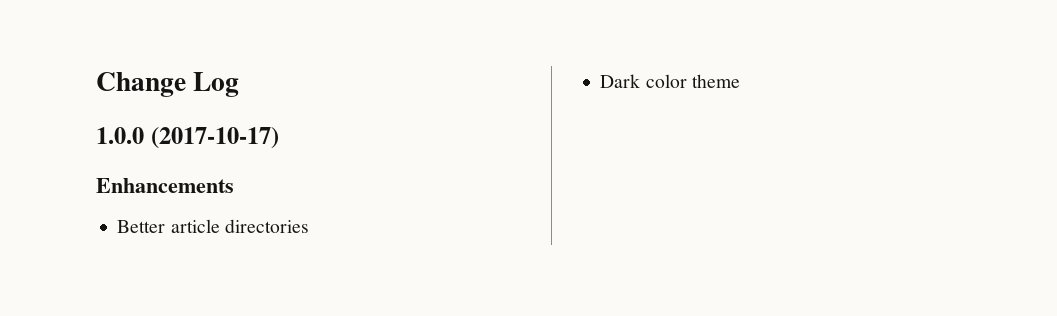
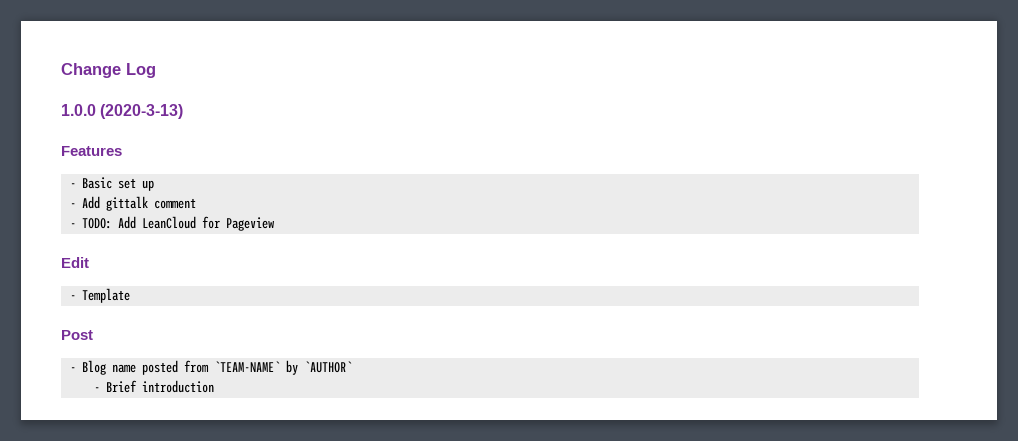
[150,127,279,149] [96,178,234,193] [117,219,309,233] [600,74,740,88] (2017-10-17) // Enhancements // Better article directories // Dark color theme -> [100,104,184,119] [61,146,122,156] [69,177,154,191] [69,196,196,211] [69,216,274,231] [61,257,89,268] [69,288,130,303] [61,330,93,340] [69,360,352,375] [93,380,214,393] (2020-3-13) // Features // - Basic set up // - Add gittalk comment // - TODO: Add LeanCloud for Pageview // Edit // - Template // Post // - Blog name posted from `TEAM-NAME` by `AUTHOR` // - Brief introduction

